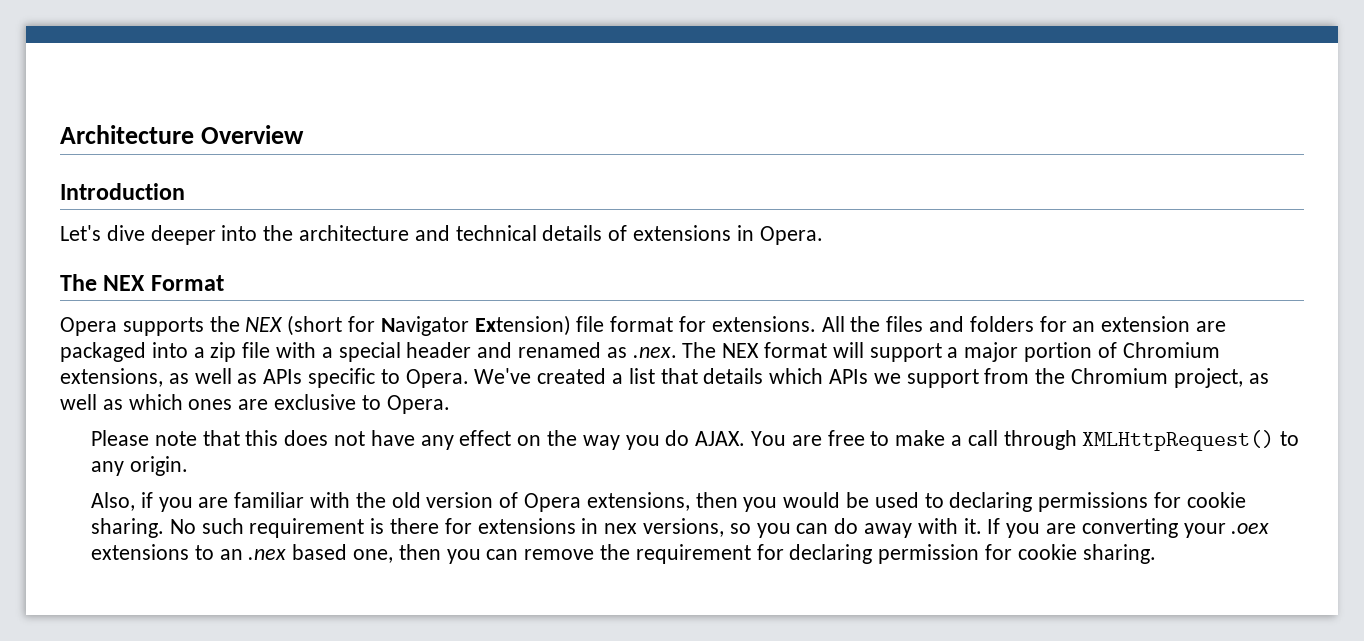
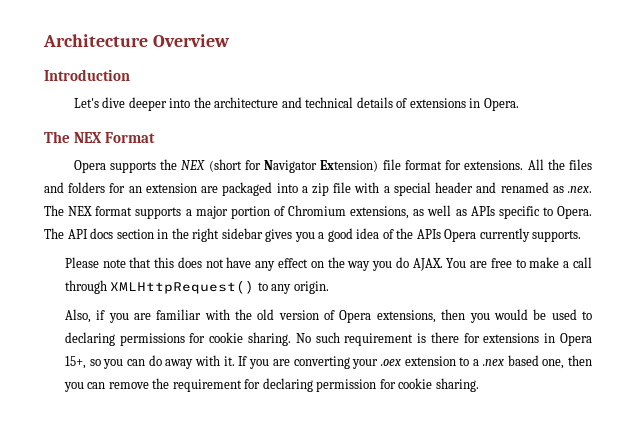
[832,342,942,362] will support -> [135,207,182,219] supports
[474,368,1269,388] [60,394,450,414] We've created a list that details which APIs we support from the Chromium project, as well as which ones are exclusive to Opera. -> [44,228,582,242] The API docs section in the right sidebar gives you a good idea of the APIs Opera currently supports.
[604,518,724,537] nex versions, -> [559,333,592,346] [64,356,86,369] Opera 15+,
[90,544,243,560] extensions to an -> [404,356,480,366] extension to a

